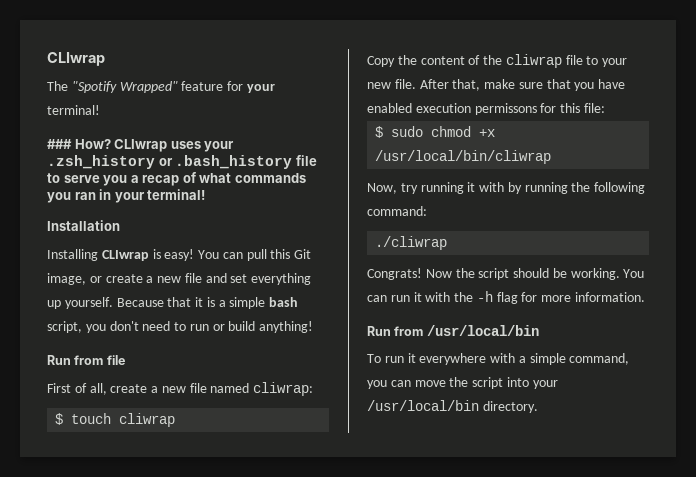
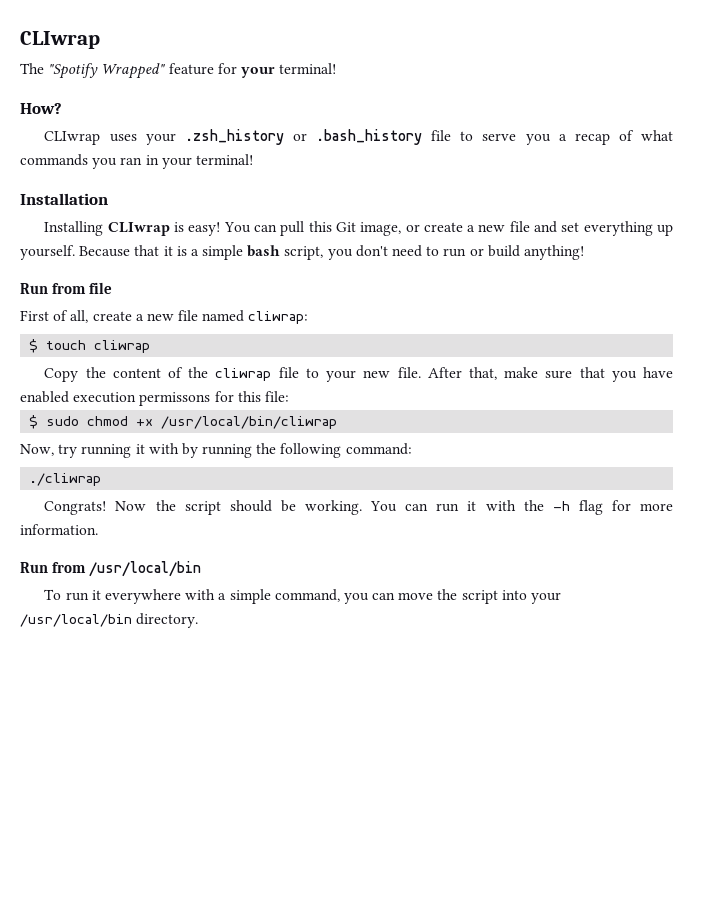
[47,139,72,149] ### -> (337, 68) none
(111, 144) none -> (62, 108) //

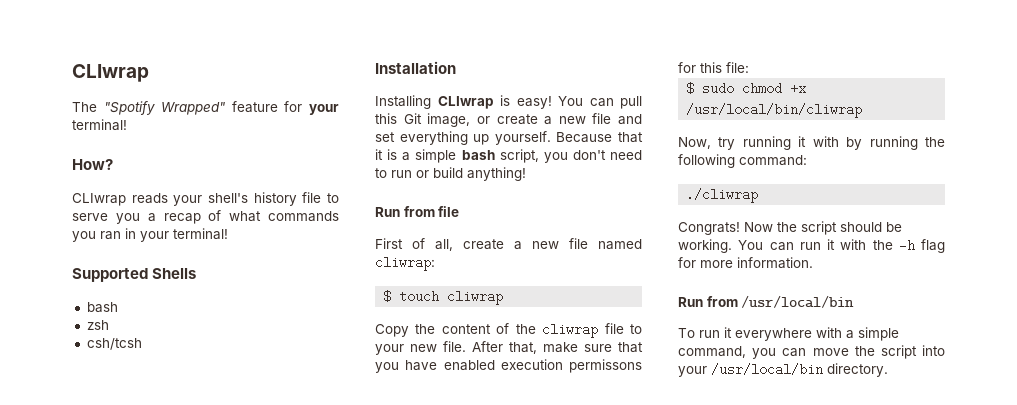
[109,129,423,145] uses your .zsh_history or .bash_history -> [131,192,297,206] reads your shell's history
(253, 159) none -> [72,268,197,282] [86,302,118,313] [86,320,109,330] [86,338,142,350] // Supported Shells // bash // zsh // csh/tcsh

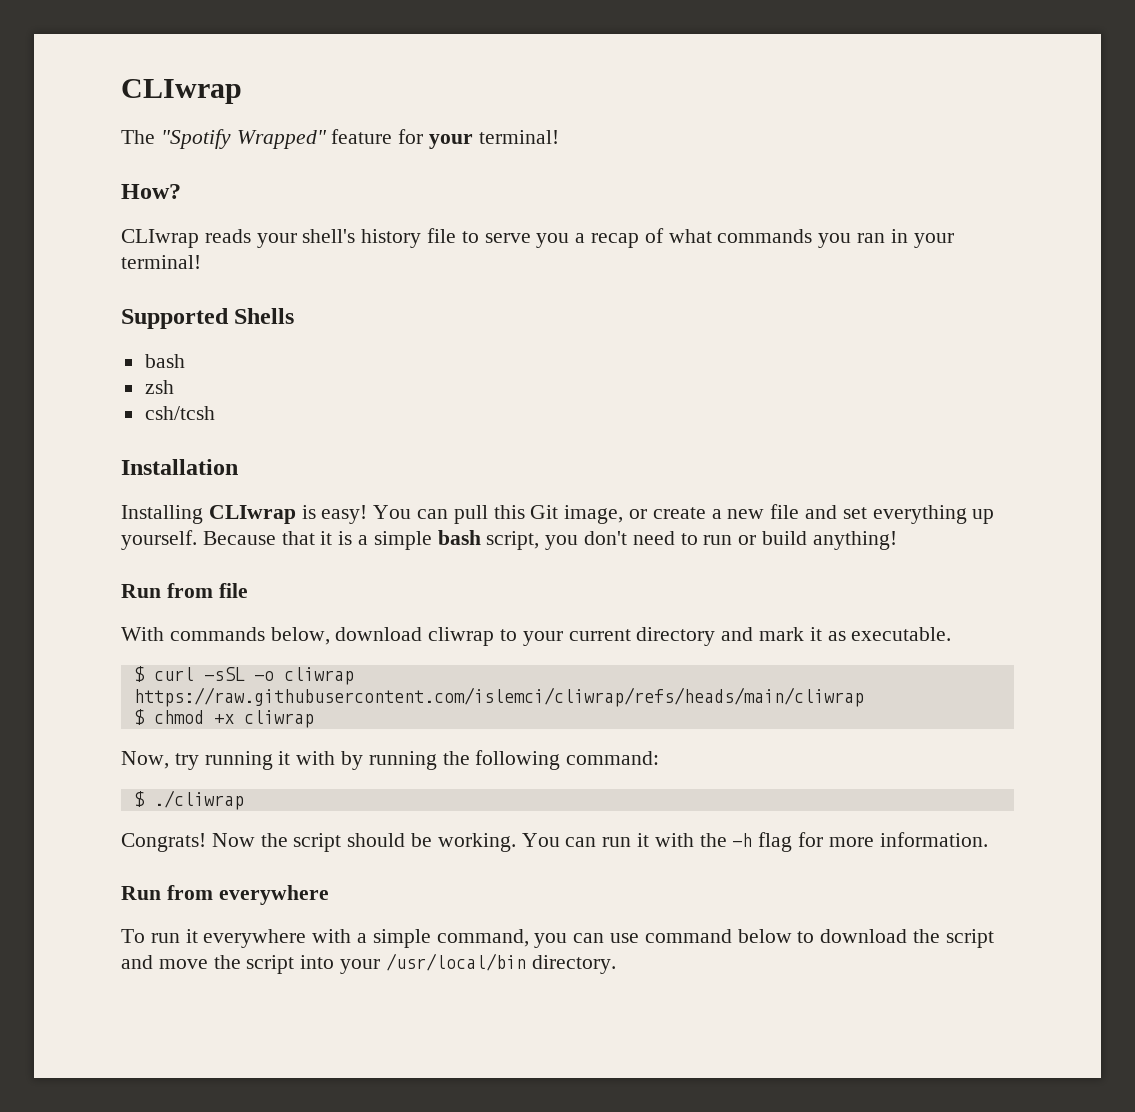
[375,238,642,251] [375,256,435,271] [383,290,504,305] [375,323,642,338] [375,341,643,355] [375,359,642,373] [678,62,749,73] [686,82,735,95] First of all, create a new file named cliwrap: // $ touch cliwrap // Copy the content of the cliwrap file to your new file. After that, make sure that you have enabled execution permissons for this file: // $ sudo -> [121,627,952,646] [133,666,354,685] [133,687,864,707] [133,709,145,725] With commands below, download cliwrap to your current directory and mark it as executable. // $ curl -sSL -o cliwrap https://raw.githubusercontent.com/islemci/cliwrap/refs/heads/main/cliwrap // $
[686,103,863,118] /usr/local/bin/cliwrap -> [243,710,314,728] cliwrap
(807, 160) none -> [133,791,145,807] $
[741,295,855,308] /usr/local/bin -> [218,885,329,905] everywhere
(807, 352) none -> [610,929,994,948] [121,955,153,969] use command below to download the script and

